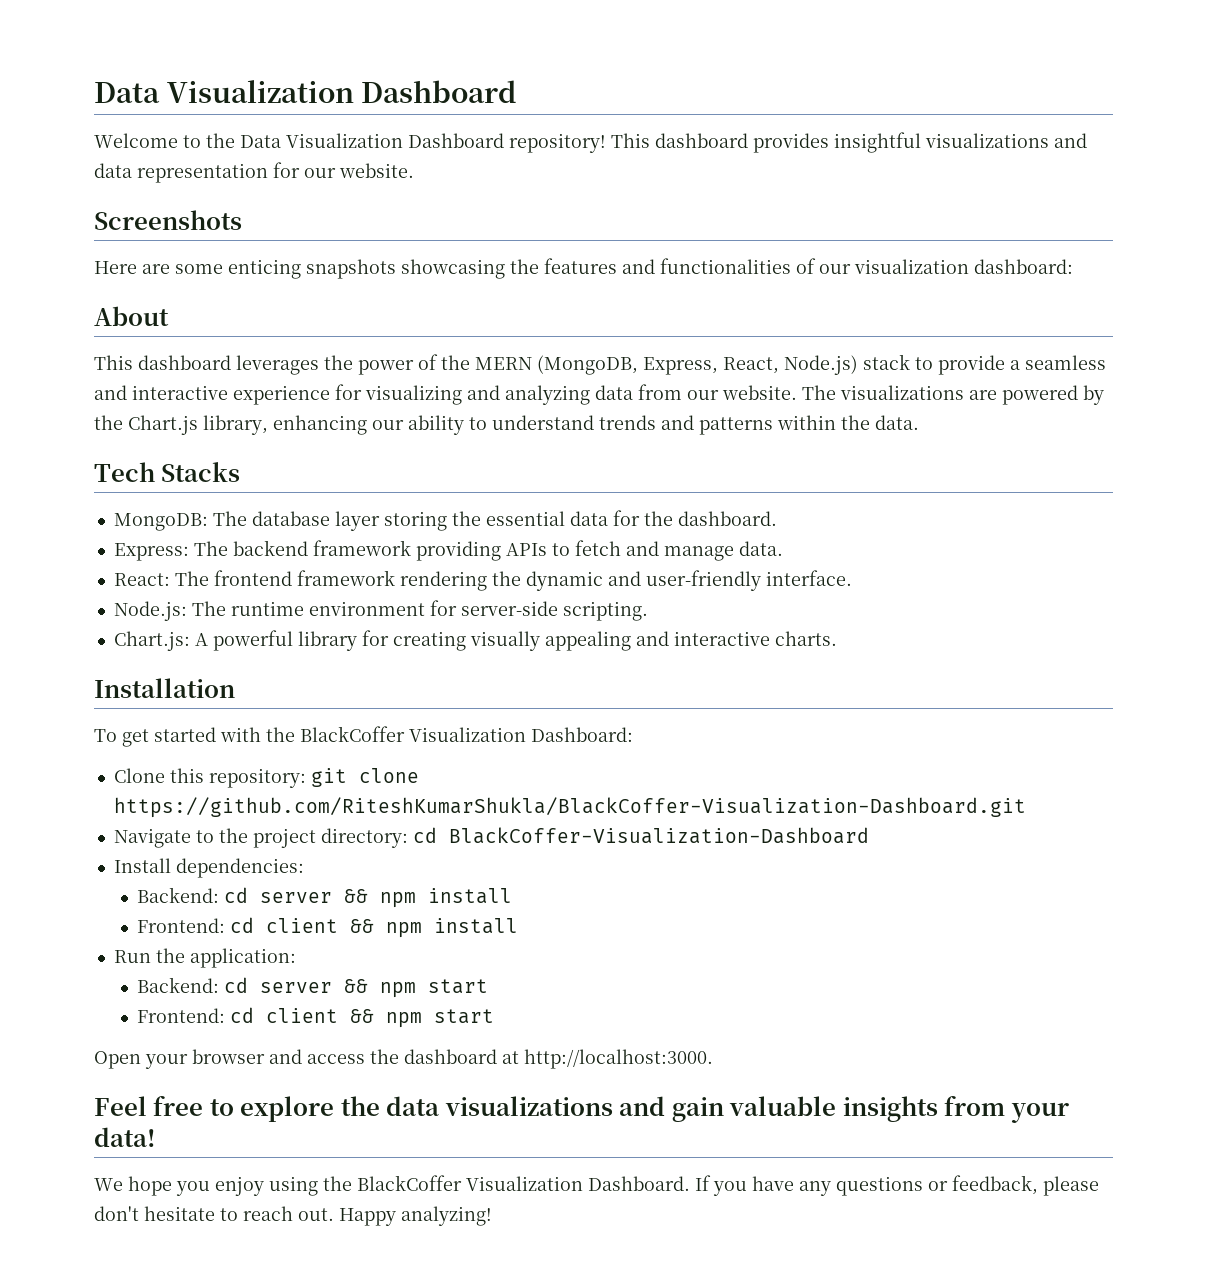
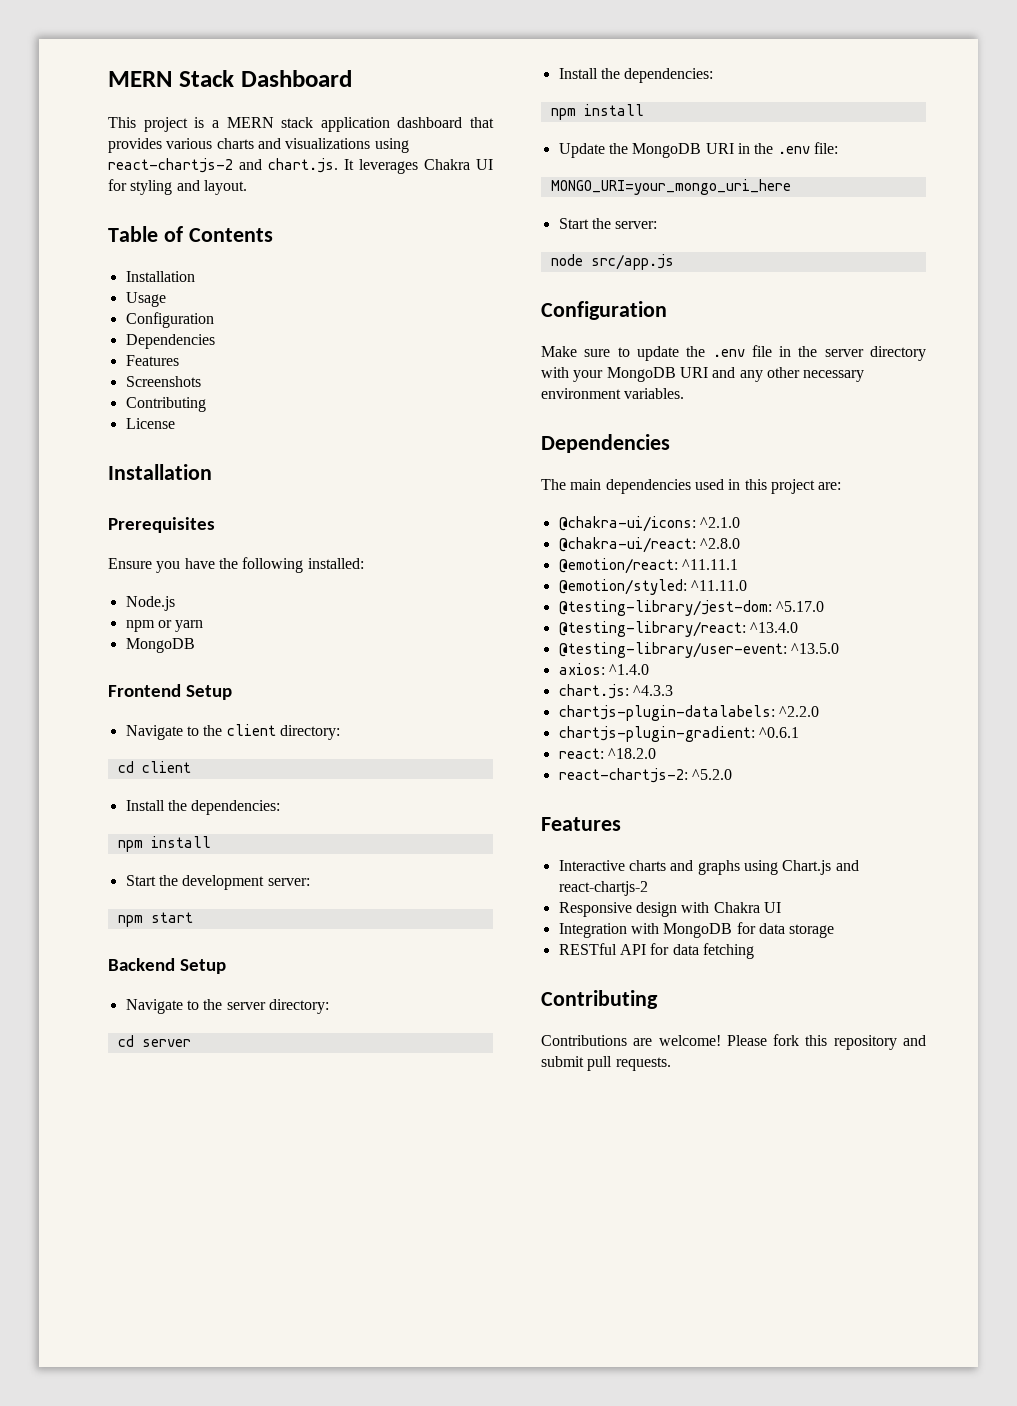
[94,80,354,103] Data Visualization -> [108,70,234,87] MERN Stack
[94,132,1087,153] [94,162,414,183] [94,210,242,230] [94,258,1073,279] [94,306,169,326] [94,354,1106,375] [94,384,1104,405] [94,415,919,435] [94,462,241,482] [113,510,777,531] [113,540,783,561] [113,570,852,591] [113,600,648,621] [113,630,837,651] [94,678,235,698] [94,726,633,747] [113,768,419,788] [113,797,1026,818] [113,827,869,848] [113,858,304,878] [137,887,513,908] [137,917,519,938] [113,948,296,968] [137,977,489,998] [137,1007,495,1028] [94,1049,713,1069] [94,1095,1069,1123] [94,1127,156,1147] [94,1175,1099,1196] [94,1206,492,1226] Welcome to the Data Visualization Dashboard repository! This dashboard provides insightful visualizations and data representation for our website. // Screenshots // Here are some enticing snapshots showcasing the features and functionalities of our visualization dashboard: // About // This dashboard leverages the power of the MERN (MongoDB, Express, React, Node.js) stack to provide a seamless and interactive experience for visualizing and analyzing data from our website. The visualizations are powered by the Chart.js library, enhancing our ability to understand trends and patterns within the data. // Tech Stacks // MongoDB: The database layer storing the essential data for the dashboard. // Express: The backend framework providing APIs to fetch and manage data. // React: The frontend framework rendering the dynamic and user-friendly interface. // Node.js: The runtime environment for server-side scripting. // Chart.js: A powerful library for creating visually appealing and interactive charts. // Installation // To get started with the BlackCoffer Visualization Dashboard: // Clone this repository: git clone https://github.com/RiteshKumarShukla/BlackCoffer-Visualization-Dashboard.git // Navigate to the project directory: cd BlackCoffer-Visualization-Dashboard // Install dependencies: // Backend: cd server && npm install // Frontend: cd client && npm install // Run the application: // Backend: cd server && npm start // Frontend: cd client && npm start // Open your browser and access the dashboard at http://localhost:3000. // Feel free to explore the data visualizations and gain valuable insights from your data! // We hope you enjoy using the BlackCoffer Visualization Dashboard. If you have any questions or feedback, please don't hesitate to reach out. Happy analyzing! -> [108,117,494,132] [108,138,409,153] [108,158,493,174] [108,179,247,195] [108,226,273,242] [125,271,195,282] [125,292,166,307] [125,312,214,328] [125,334,215,349] [125,355,179,366] [125,376,201,387] [125,397,206,412] [125,418,175,429] [108,464,212,480] [108,517,215,533] [108,557,364,573] [125,596,175,611] [125,620,204,632] [125,638,195,653] [108,684,232,700] [125,724,340,740] [117,761,191,773] [125,800,281,815] [117,836,211,852] [125,875,310,890] [117,912,193,927] [108,958,226,974] [125,999,329,1014] [117,1035,191,1047] [558,68,714,83] [550,104,644,120] [558,142,838,158] [550,179,791,195] [558,218,658,229] [550,254,674,270] [541,301,667,320] [541,345,926,361] [541,367,865,382] [541,388,685,399] [541,434,670,453] [541,479,842,494] [558,516,740,532] [558,537,740,553] [558,558,738,574] [558,579,747,595] [558,600,824,616] [558,621,798,637] [558,642,839,658] [558,663,649,675] [558,684,673,699] [558,705,819,721] [558,726,799,742] [558,748,656,759] [558,768,732,783] [541,817,621,831] [558,860,859,875] [558,881,648,896] [558,902,781,917] [558,922,835,938] [558,943,754,959] [541,990,658,1009] [541,1034,926,1050] [541,1056,671,1071] This project is a MERN stack application dashboard that provides various charts and visualizations using react-chartjs-2 and chart.js. It leverages Chakra UI for styling and layout. // Table of Contents // Installation // Usage // Configuration // Dependencies // Features // Screenshots // Contributing // License // Installation // Prerequisites // Ensure you have the following installed: // Node.js // npm or yarn // MongoDB // Frontend Setup // Navigate to the client directory: // cd client // Install the dependencies: // npm install // Start the development server: // npm start // Backend Setup // Navigate to the server directory: // cd server // Install the dependencies: // npm install // Update the MongoDB URI in the .env file: // MONGO_URI=your_mongo_uri_here // Start the server: // node src/app.js // Configuration // Make sure to update the .env file in the server directory with your MongoDB URI and any other necessary environment variables. // Dependencies // The main dependencies used in this project are: // @chakra-ui/icons: ^2.1.0 // @chakra-ui/react: ^2.8.0 // @emotion/react: ^11.11.1 // @emotion/styled: ^11.11.0 // @testing-library/jest-dom: ^5.17.0 // @testing-library/react: ^13.4.0 // @testing-library/user-event: ^13.5.0 // axios: ^1.4.0 // chart.js: ^4.3.3 // chartjs-plugin-datalabels: ^2.2.0 // chartjs-plugin-gradient: ^0.6.1 // react: ^18.2.0 // react-chartjs-2: ^5.2.0 // Features // Interactive charts and graphs using Chart.js and react-chartjs-2 // Responsive design with Chakra UI // Integration with MongoDB for data storage // RESTful API for data fetching // Contributing // Contributions are welcome! Please fork this repository and submit pull requests.

